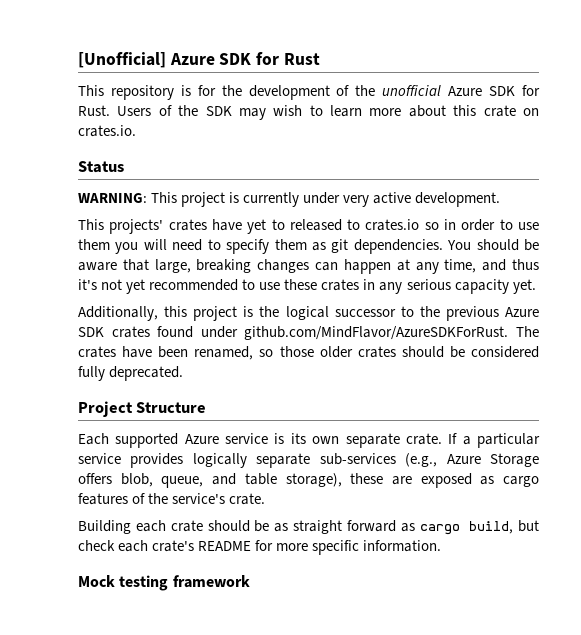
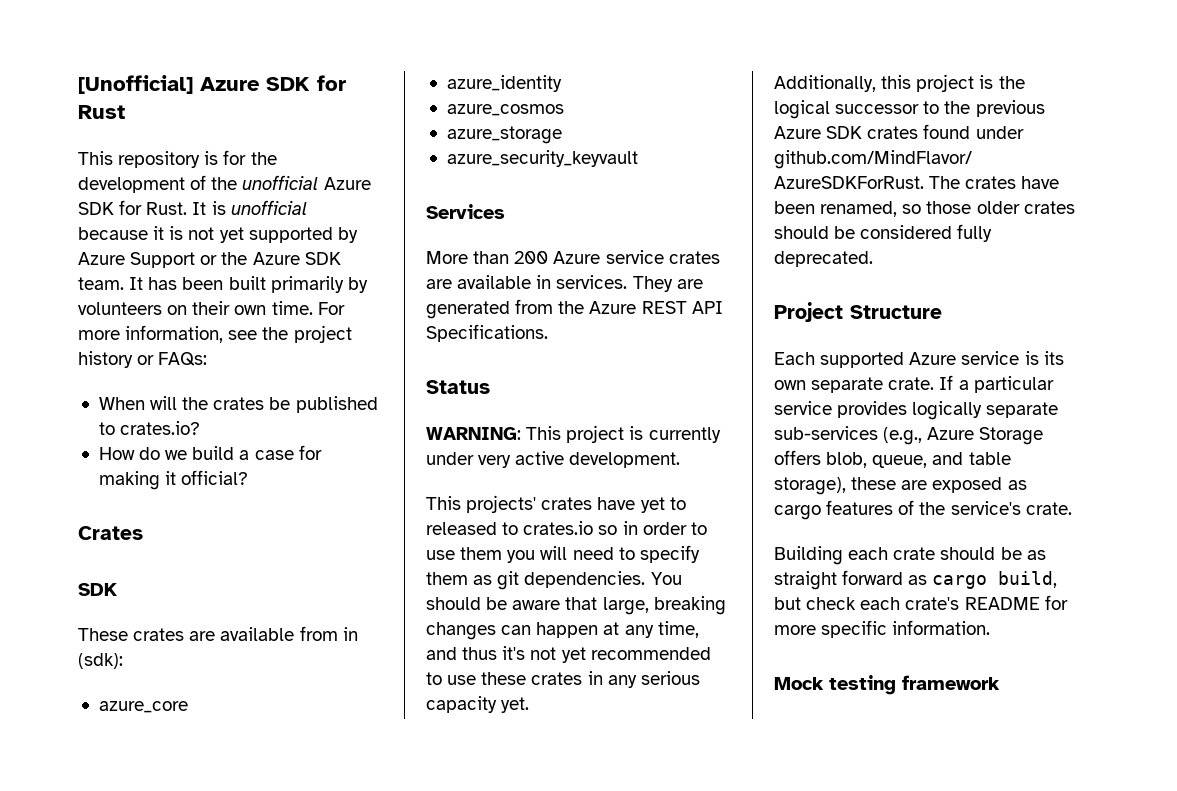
[117,105,539,120] [78,125,136,137] Users of the SDK may wish to learn more about this crate on crates.io. -> [192,200,307,215] [78,226,358,243] [78,252,341,268] [78,276,368,293] [78,301,345,315] [78,325,352,343] [78,351,208,368] [98,396,378,413] [98,421,201,435] [98,445,322,460] [98,470,249,490] [78,526,143,540] [78,583,117,596] [78,626,358,641] [78,653,123,669] [98,701,188,713] [446,75,562,92] [446,104,564,116] [446,126,562,144] [446,150,638,167] [426,204,505,219] [426,250,720,264] [426,275,703,292] [426,299,723,319] [426,324,548,342] It is unofficial because it is not yet supported by Azure Support or the Azure SDK team. It has been built primarily by volunteers on their own time. For more information, see the project history or FAQs: // When will the crates be published to crates.io? // How do we build a case for making it official? // Crates // SDK // These crates are available from in (sdk): // azure_core // azure_identity // azure_cosmos // azure_storage // azure_security_keyvault // Services // More than 200 Azure service crates are available in services. They are generated from the Azure REST API Specifications.

